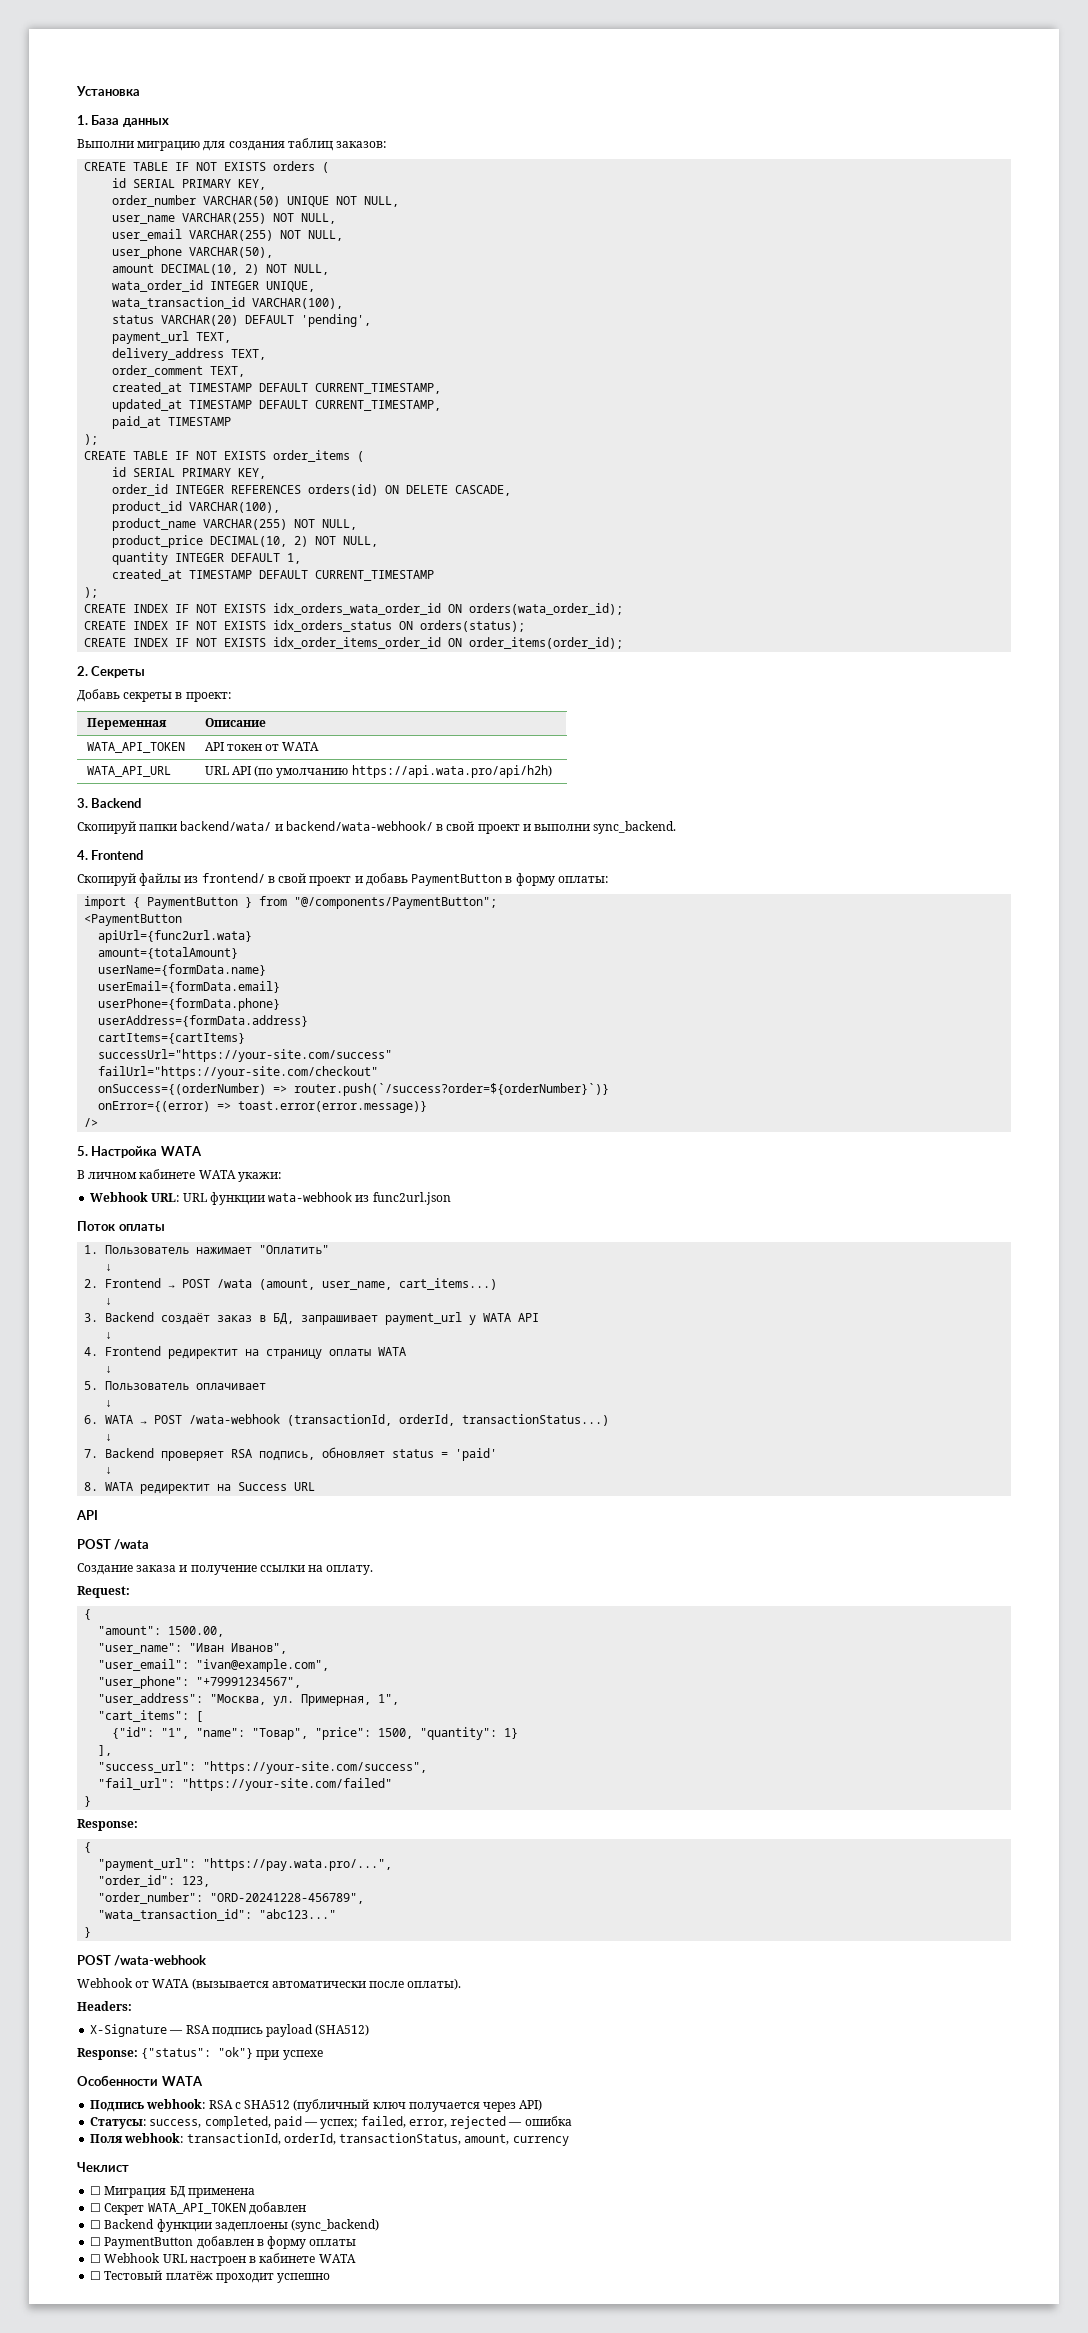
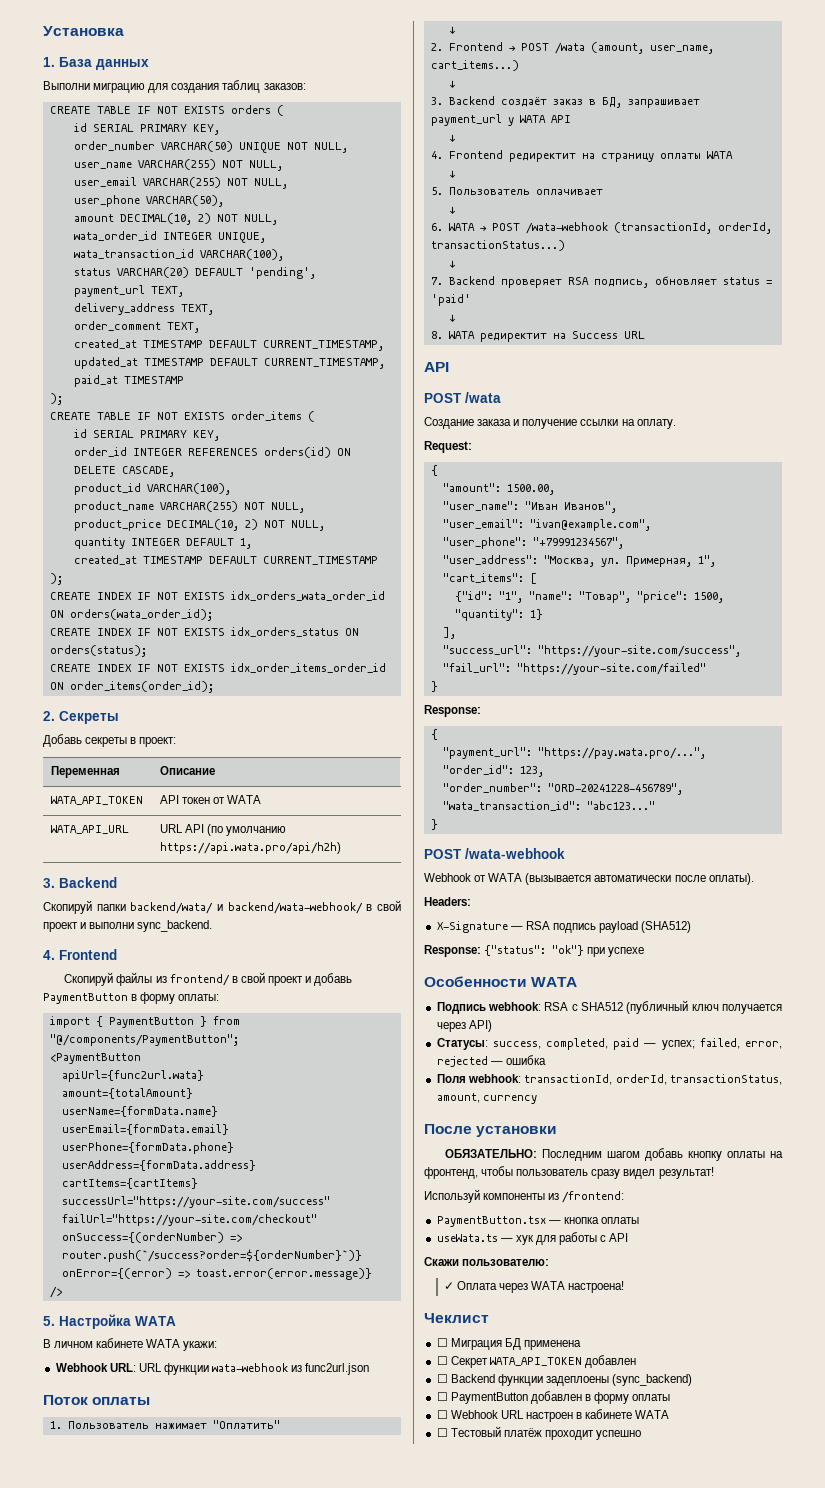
(569, 2141) none -> [424,1124,558,1137] [445,1148,783,1161] [424,1166,714,1179] [424,1189,625,1203] [436,1216,639,1227] [436,1232,629,1245] [424,1257,550,1266] [443,1281,625,1293] // После установки // ОБЯЗАТЕЛЬНО: Последним шагом добавь кнопку оплаты на фронтенд, чтобы пользователь сразу видел результат! // Используй компоненты из /frontend: // PaymentButton.tsx — кнопка оплаты // useWata.ts — хук для работы с API // Скажи пользователю: // ✓ Оплата через WATA настроена!

